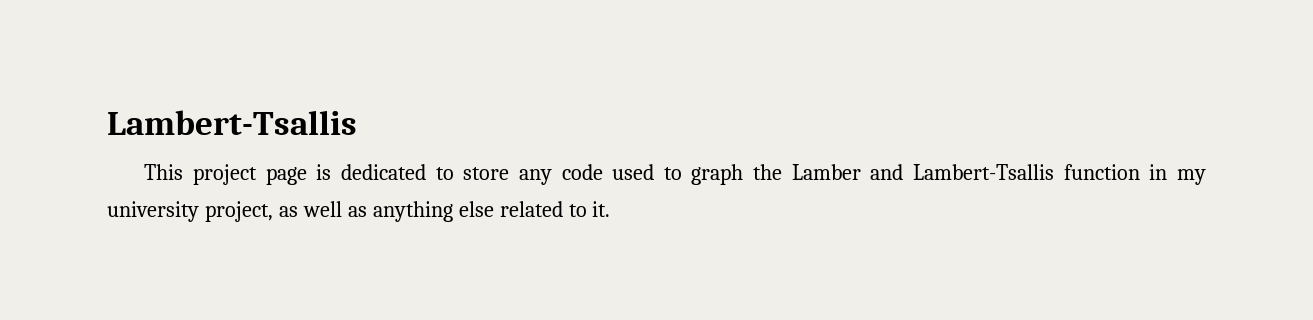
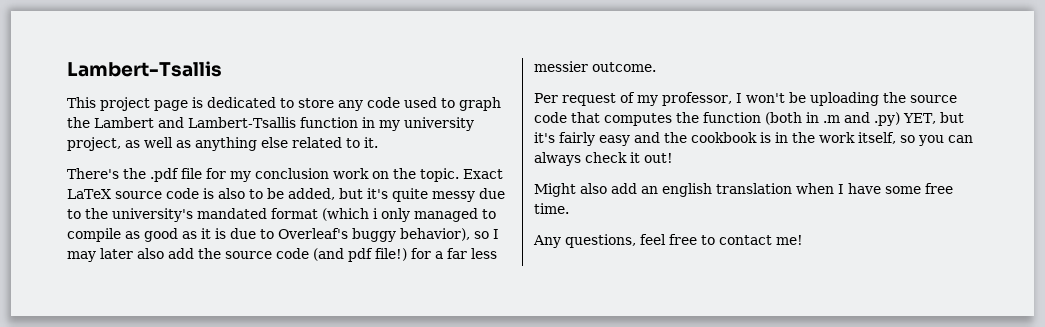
[791,164,861,180] Lamber -> [94,117,154,128] Lambert
(611, 209) none -> [67,168,503,182] [67,188,505,202] [67,208,496,222] [67,228,499,242] [67,248,497,262] [534,61,656,72] [534,92,957,106] [534,112,964,126] [534,132,973,146] [534,152,673,166] [534,183,953,197] [534,203,569,214] [533,234,803,248] // There's the .pdf file for my conclusion work on the topic. Exact LaTeX source code is also to be added, but it's quite messy due to the university's mandated format (which i only managed to compile as good as it is due to Overleaf's buggy behavior), so I may later also add the source code (and pdf file!) for a far less messier outcome. // Per request of my professor, I won't be uploading the source code that computes the function (both in .m and .py) YET, but it's fairly easy and the cookbook is in the work itself, so you can always check it out! // Might also add an english translation when I have some free time. // Any questions, feel free to contact me!

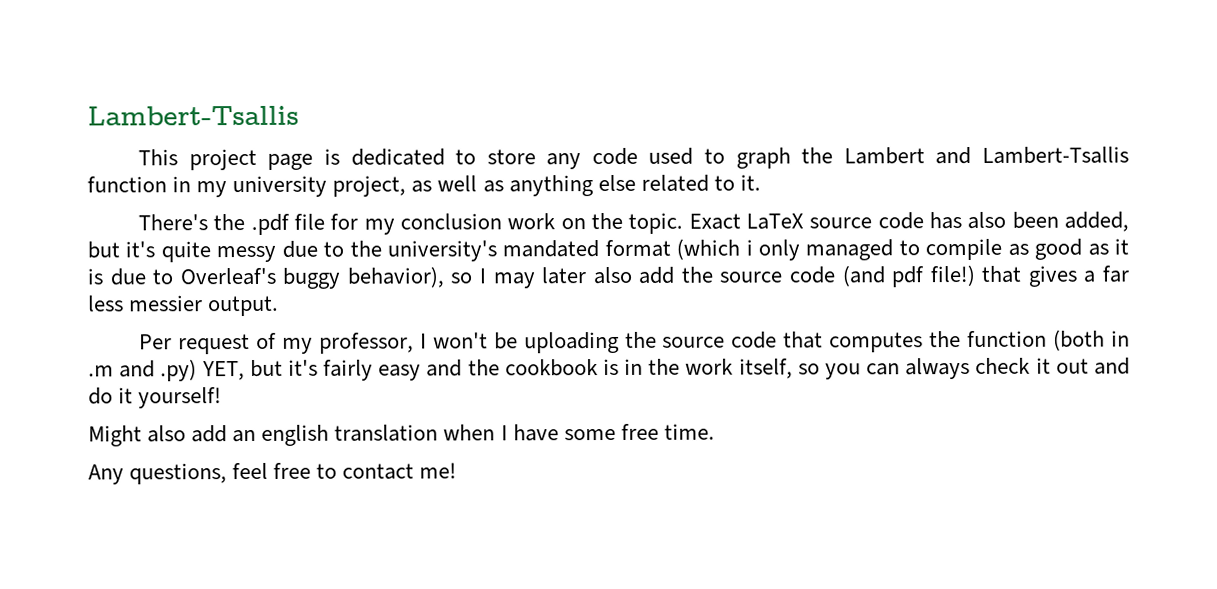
[202,188,284,199] is also to be -> [929,211,1059,230] has also been
[411,248,431,259] for -> [981,265,1077,287] that gives
[592,62,656,72] outcome. -> [208,295,280,317] output.
[644,153,673,163] out! -> [1055,357,1130,375] [88,387,223,409] out and do it yourself!

